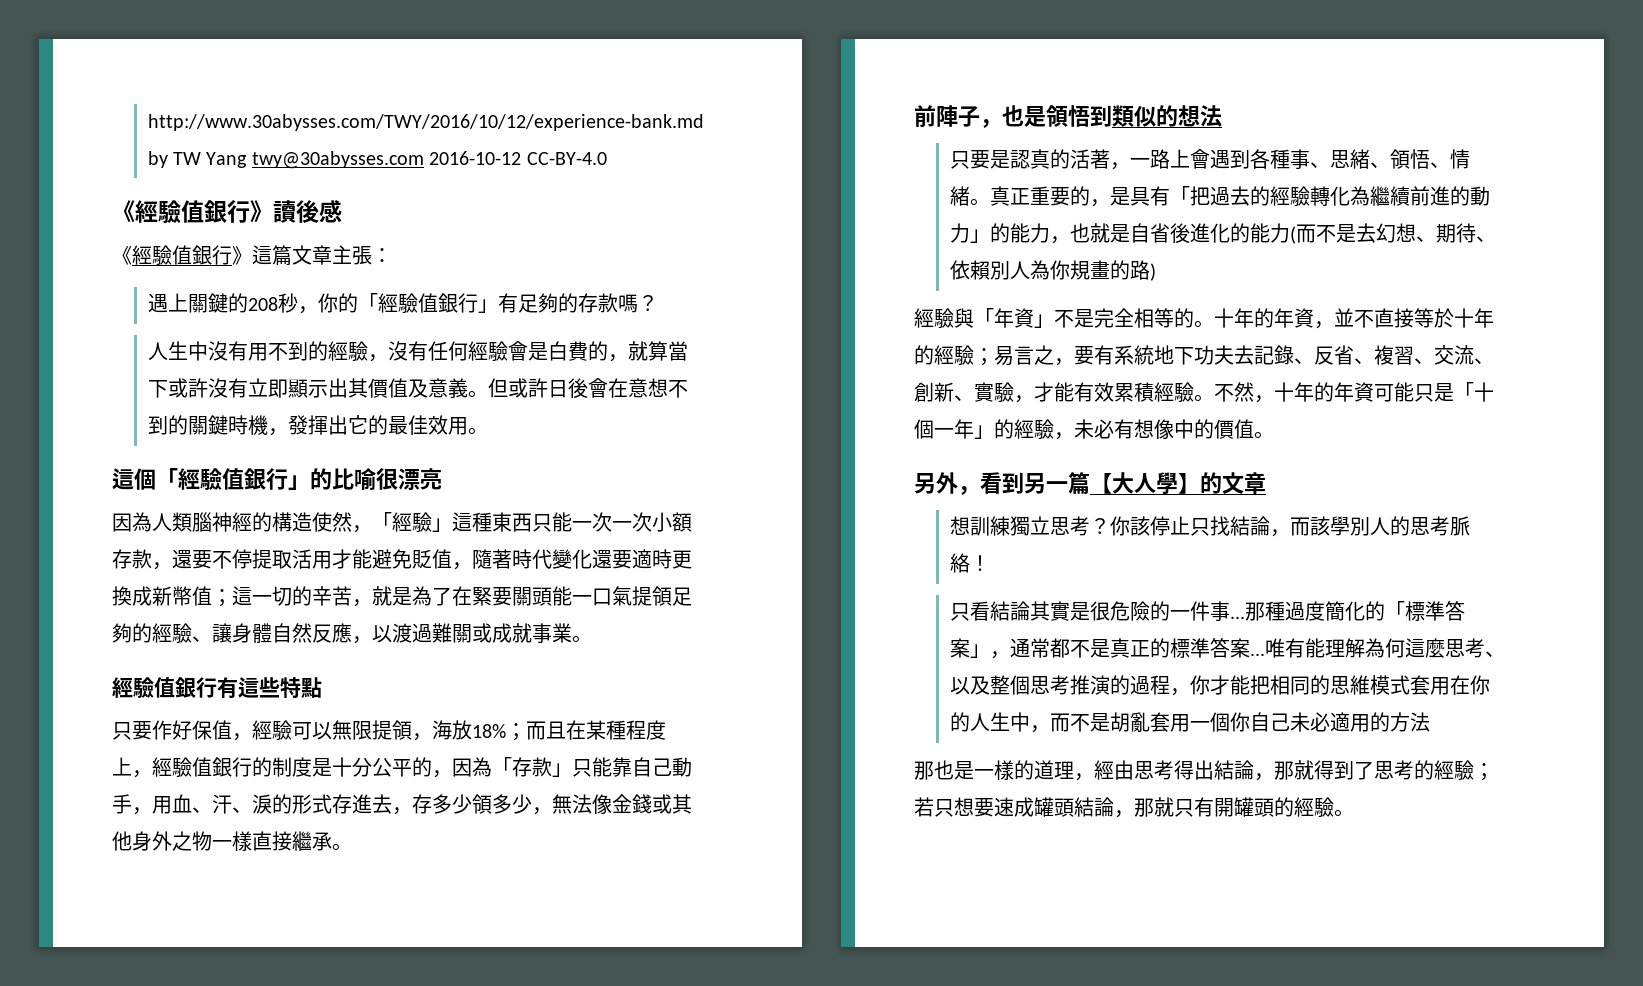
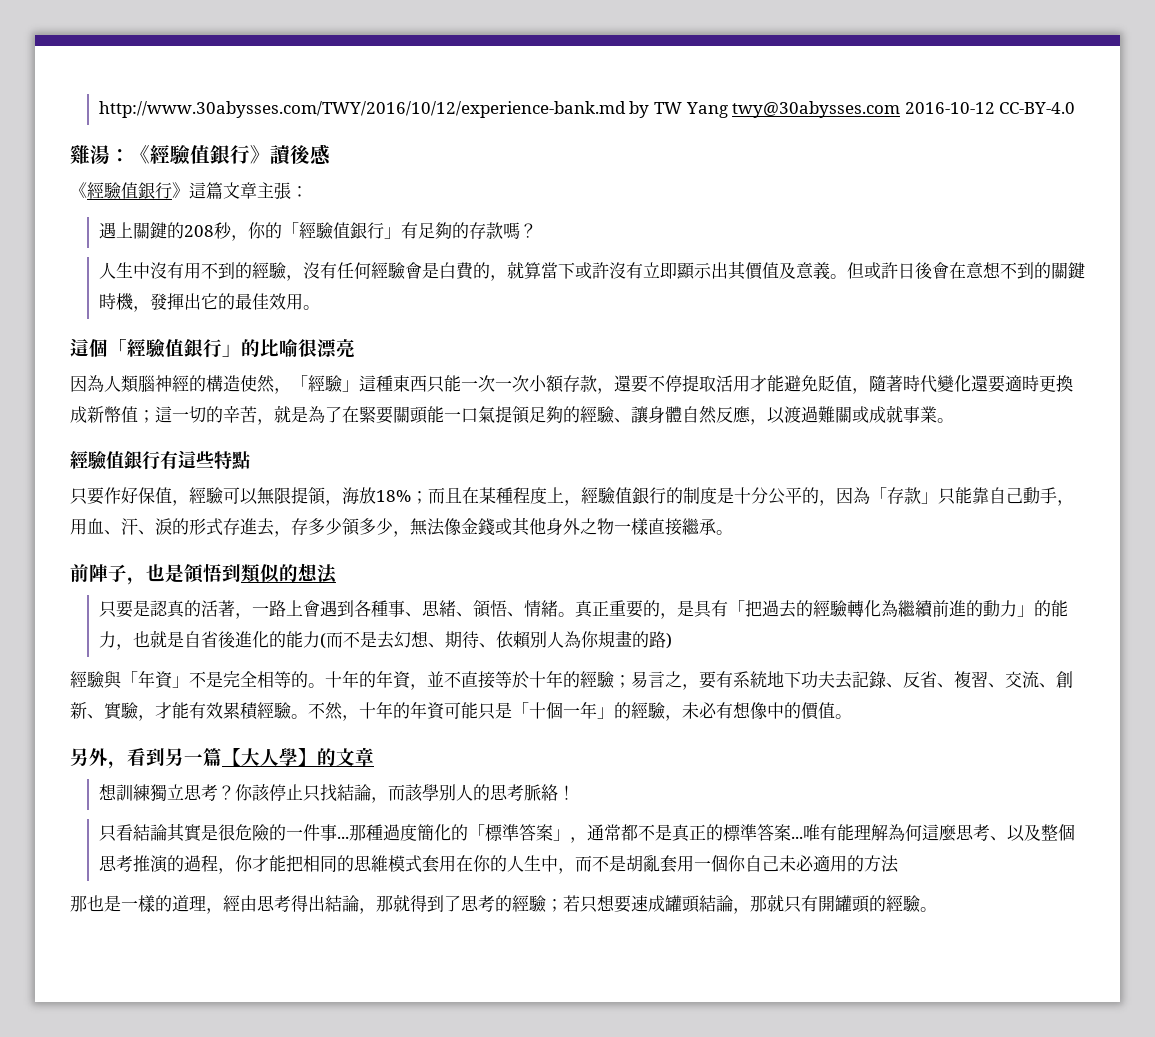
(607, 158) none -> [70,145,130,164] 雞湯：

